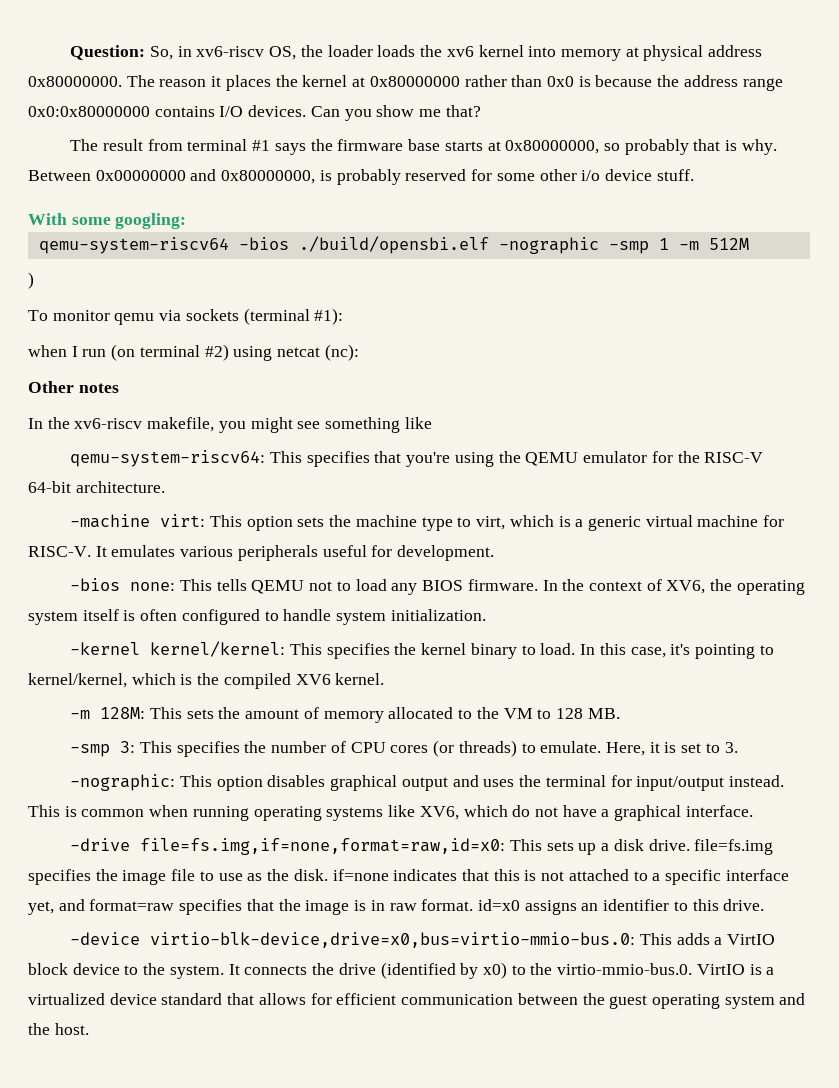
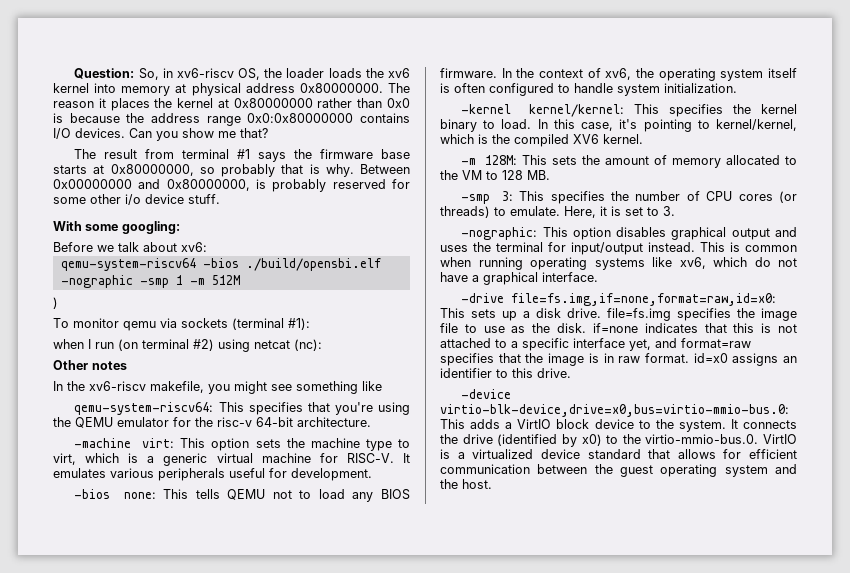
(187, 221) none -> [53,242,207,252] // Before we talk about xv6:
[704,452,764,463] RISC-V -> [217,417,252,427] risc-v
[666,580,706,594] XV6, -> [605,68,632,80] xv6,
[419,806,459,820] XV6, -> [679,257,706,269] xv6,

